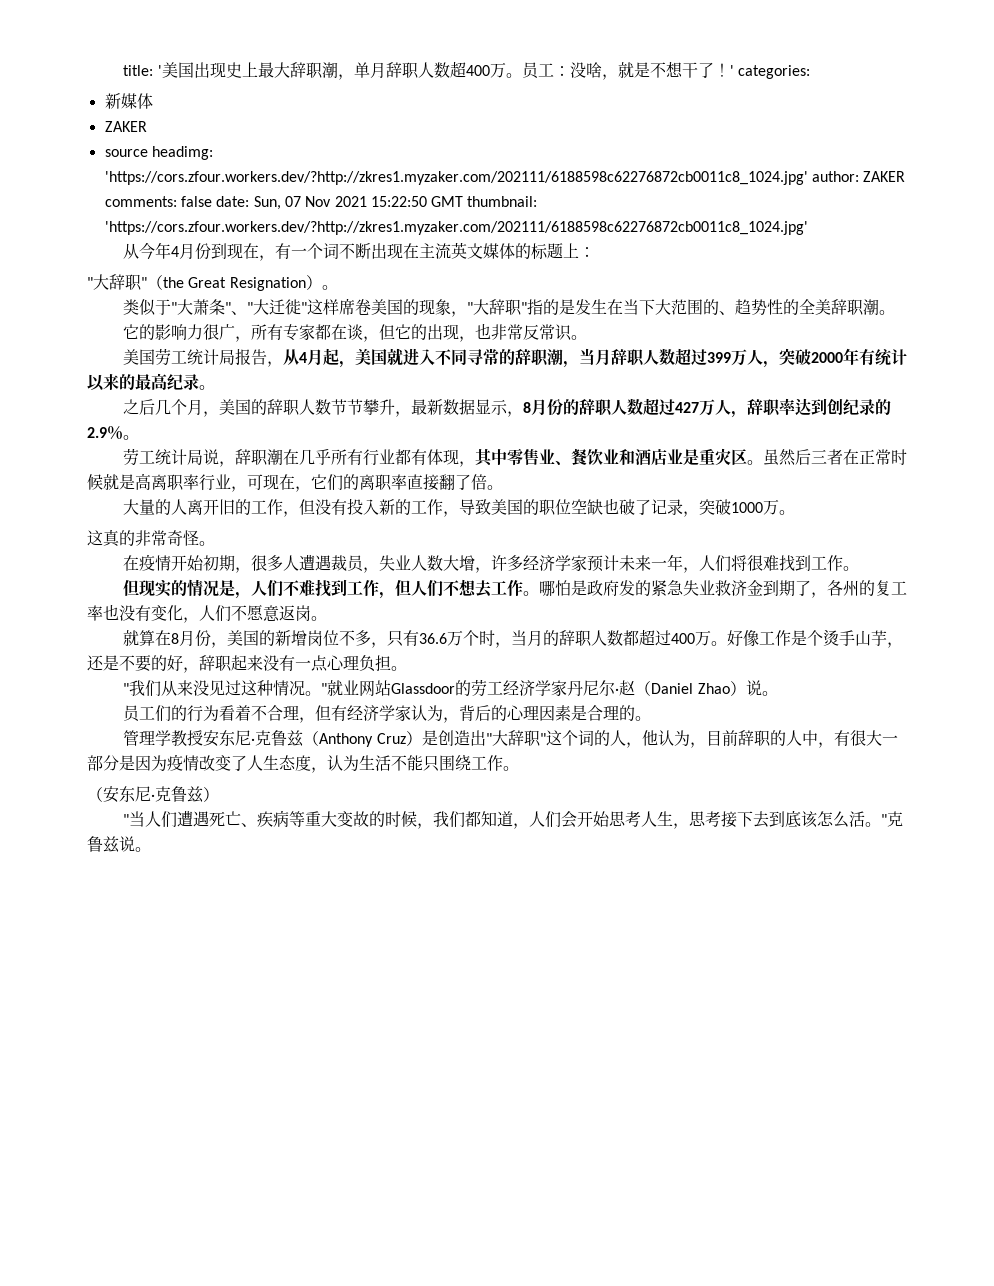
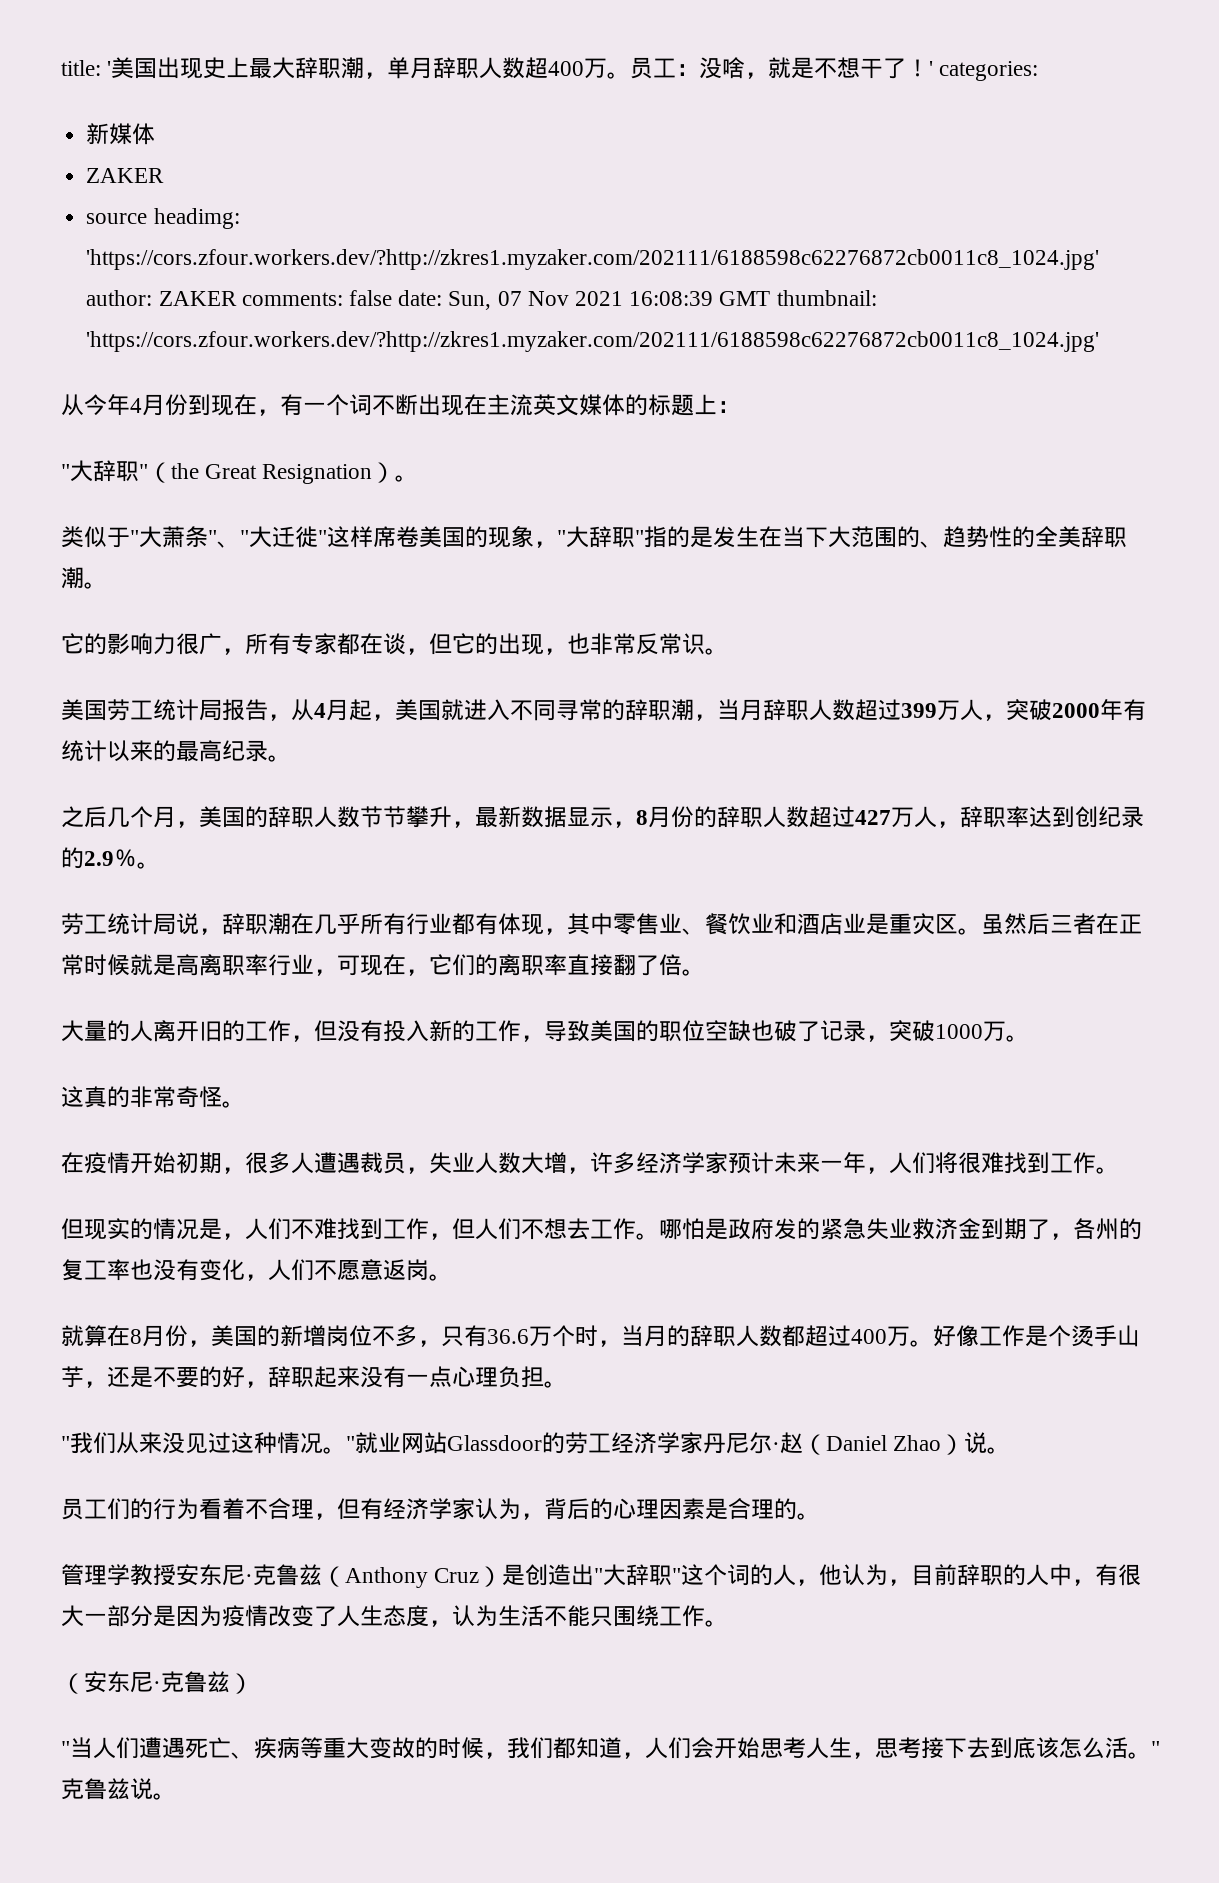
[370,196,427,207] 15:22:50 -> [629,291,714,306] 16:08:39

